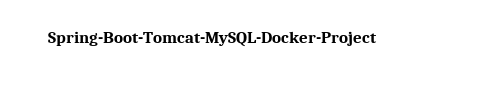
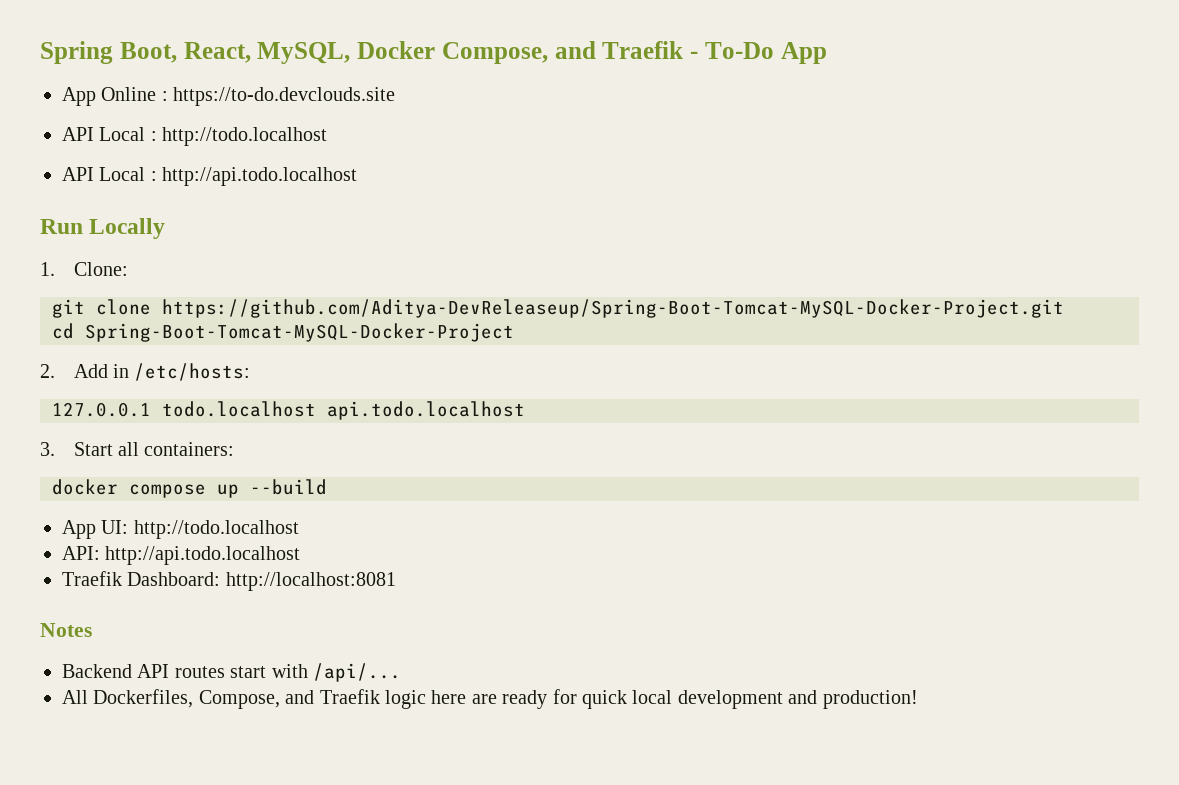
[48,31,377,47] Spring-Boot-Tomcat-MySQL-Docker-Project -> [40,41,827,64] [62,87,396,106] [62,127,328,146] [62,167,358,186] [40,218,166,239] [40,262,128,276] [52,299,1064,318] [52,323,514,342] [40,363,251,381] [52,401,525,420] [40,442,235,456] [52,479,327,498] [62,520,299,539] [62,546,301,565] [62,571,396,591] [40,623,92,637] [62,663,401,682] [62,689,918,709] Spring Boot, React, MySQL, Docker Compose, and Traefik - To-Do App // App Online : https://to-do.devclouds.site // API Local : http://todo.localhost // API Local : http://api.todo.localhost // Run Locally // 1. Clone: // git clone https://github.com/Aditya-DevReleaseup/Spring-Boot-Tomcat-MySQL-Docker-Project.git // cd Spring-Boot-Tomcat-MySQL-Docker-Project // 2. Add in /etc/hosts: // 127.0.0.1 todo.localhost api.todo.localhost // 3. Start all containers: // docker compose up --build // App UI: http://todo.localhost // API: http://api.todo.localhost // Traefik Dashboard: http://localhost:8081 // Notes // Backend API routes start with /api/... // All Dockerfiles, Compose, and Traefik logic here are ready for quick local development and production!

